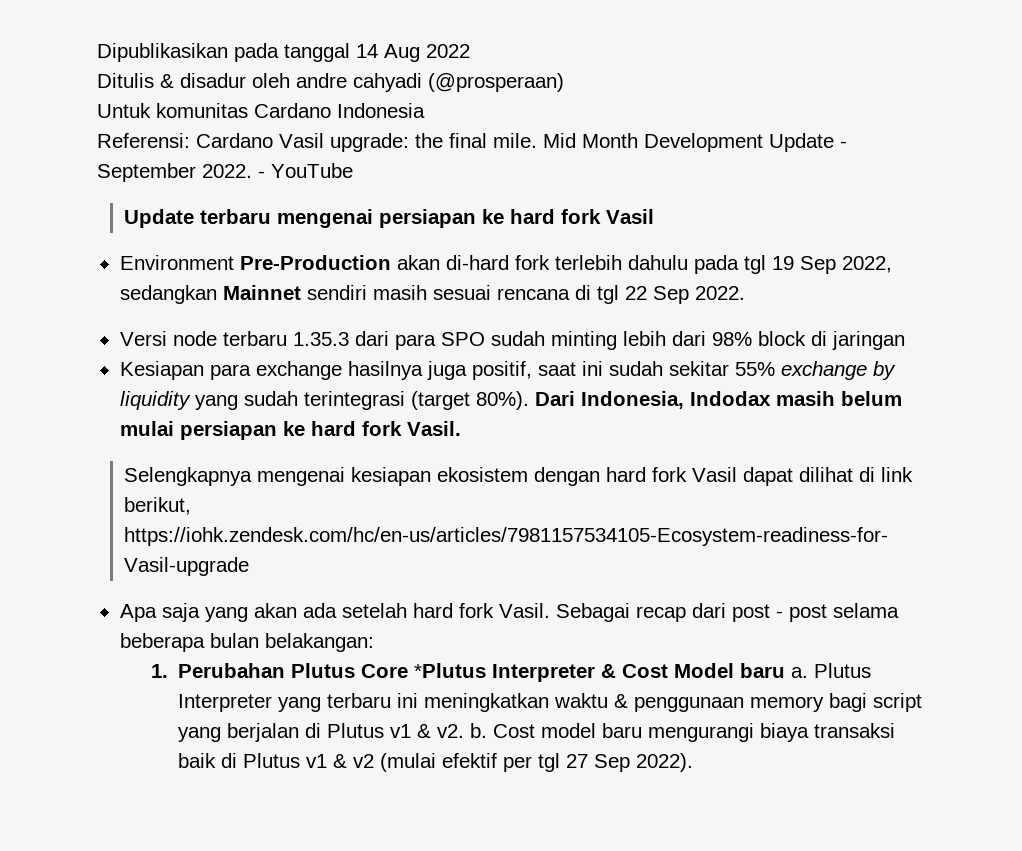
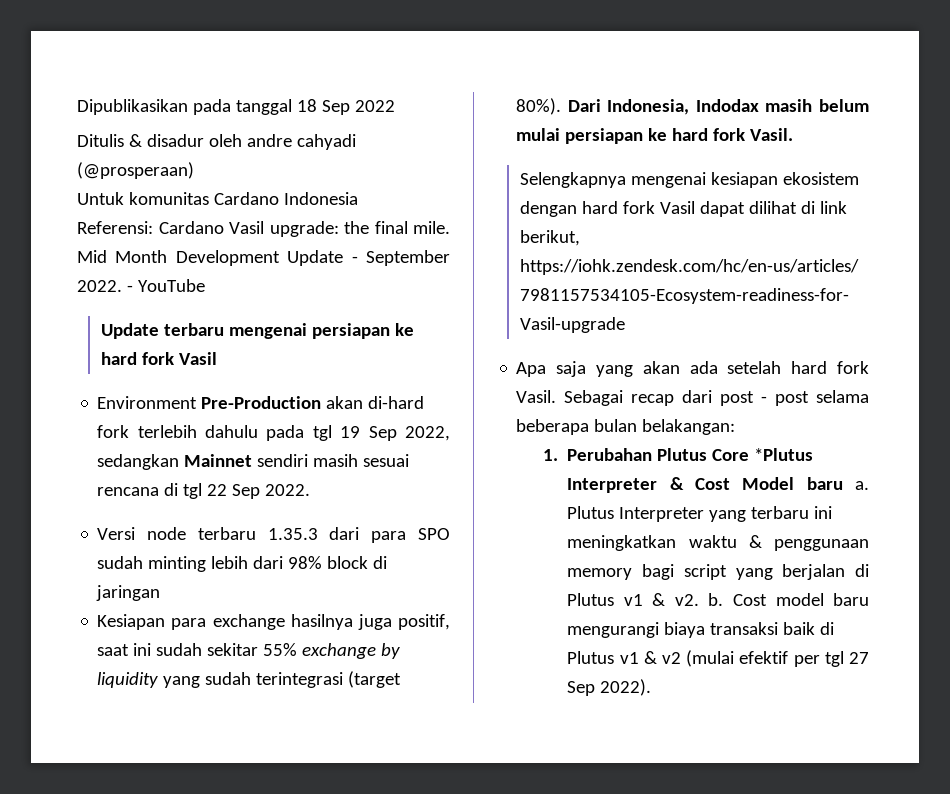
[356,44,420,62] 14 Aug -> [296,99,350,115] 18 Sep

